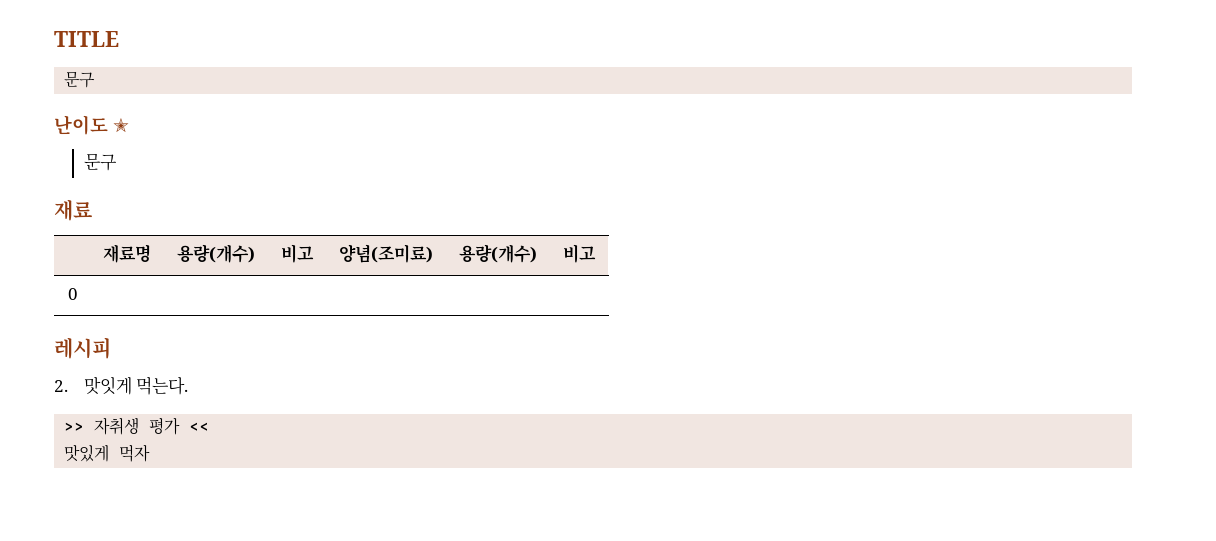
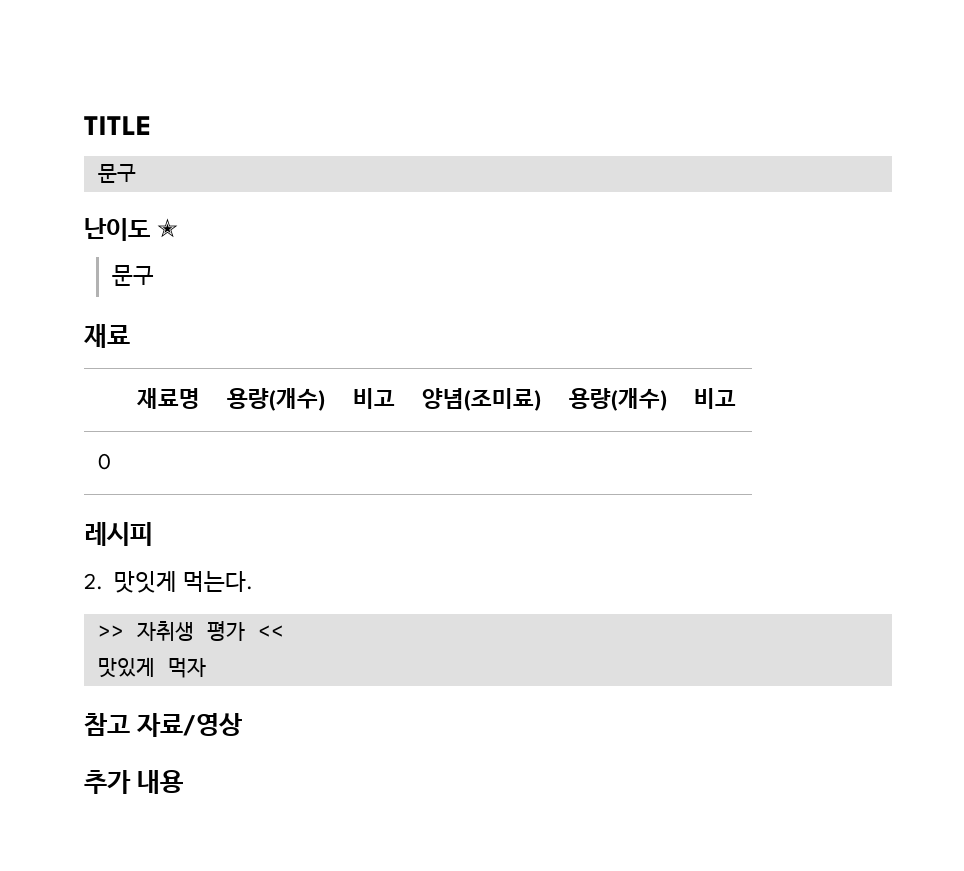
(151, 453) none -> [84,713,243,737] [84,770,184,794] // 참고 자료/영상 // 추가 내용

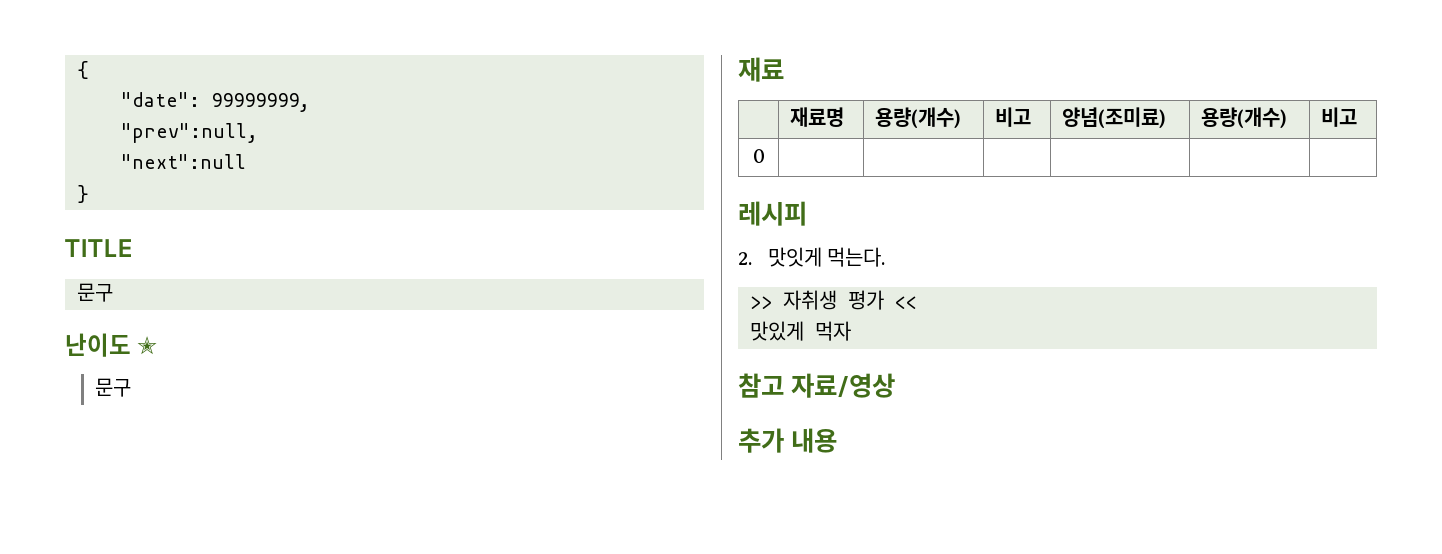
(84, 125) none -> [77,61,89,79] [121,92,310,112] [121,123,258,143] [121,154,246,169] [77,185,89,203] { // "date": 99999999, // "prev":null, // "next":null // } //

